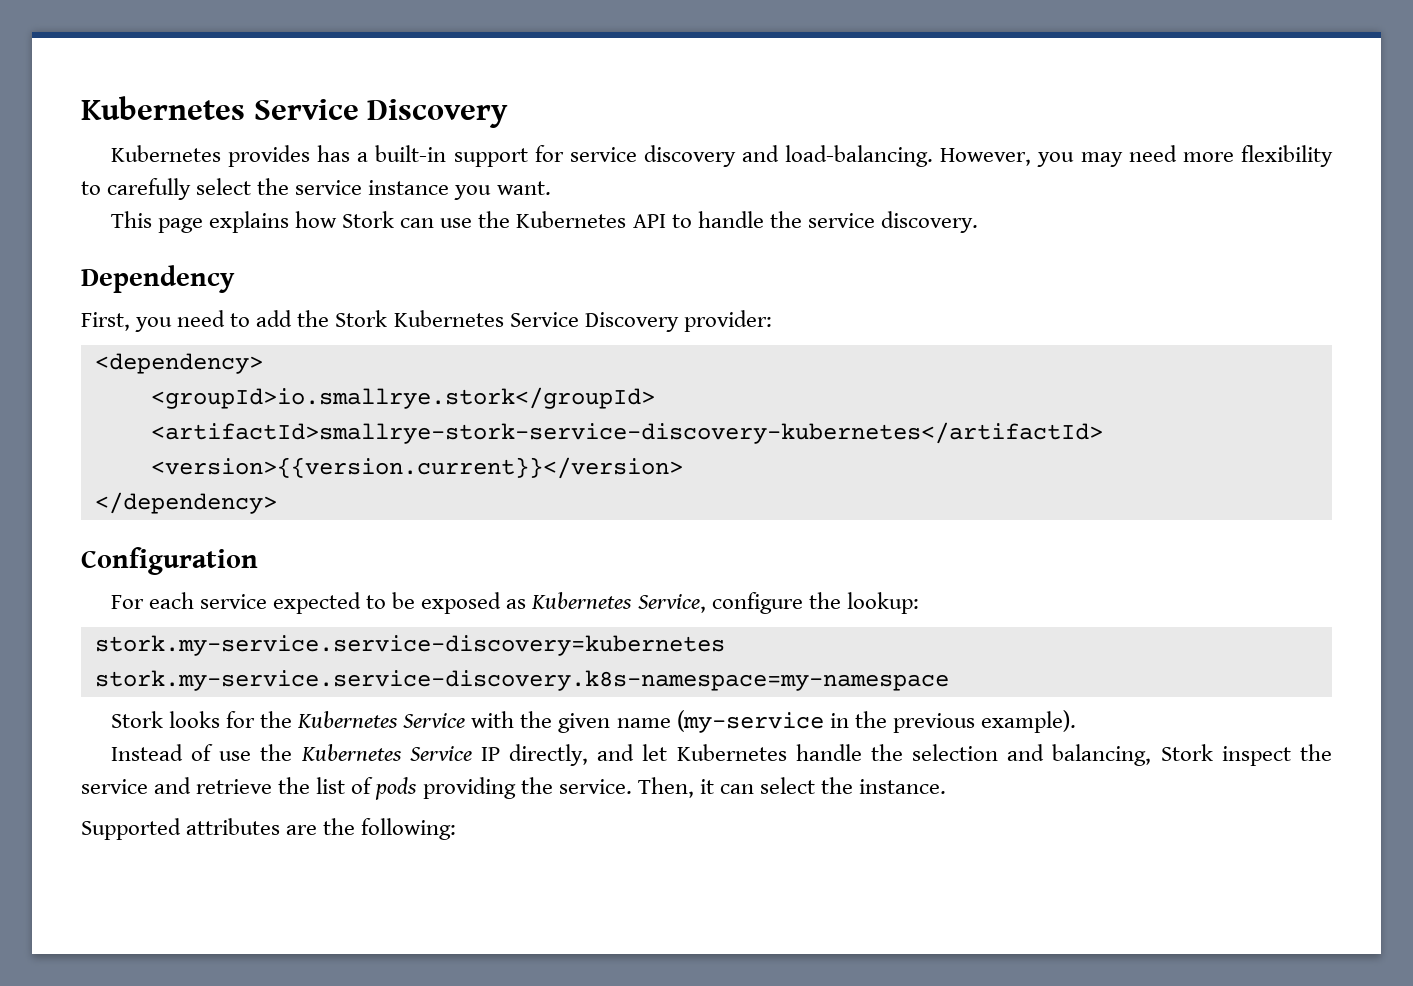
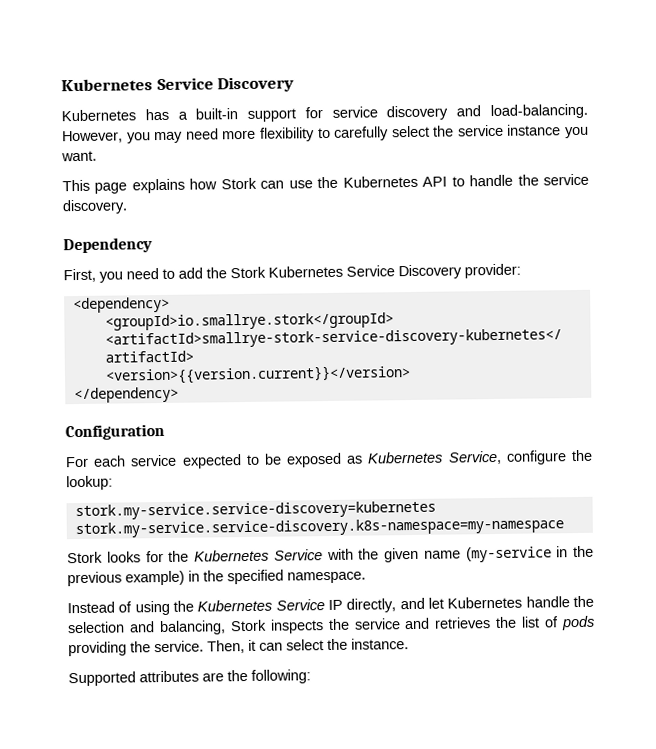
[228,145,311,167] provides -> (136, 115) none
[980,710,1076,733] example). -> [125,569,366,586] example) in the specified namespace.
[219,751,252,761] use -> [134,600,170,616] using
[1221,746,1291,766] inspect -> [269,619,324,634] inspects
[196,779,273,794] retrieve -> [434,617,492,629] retrieves

